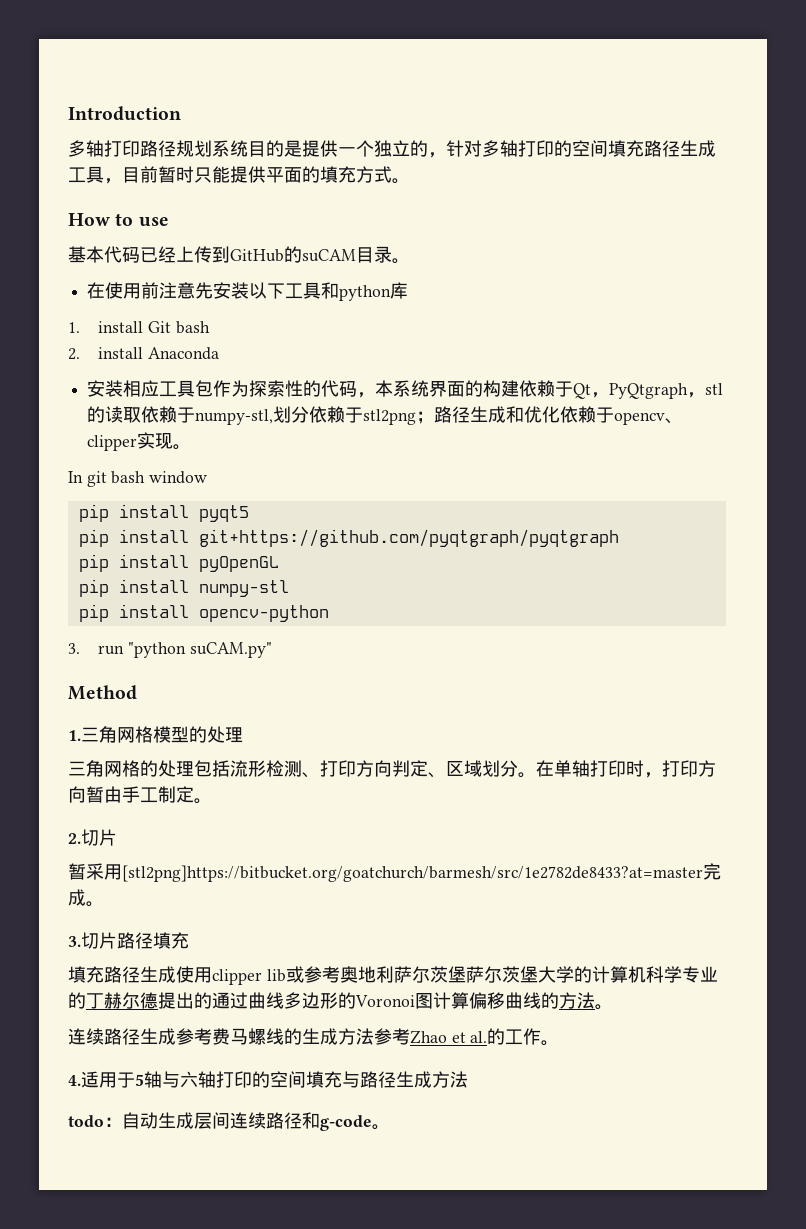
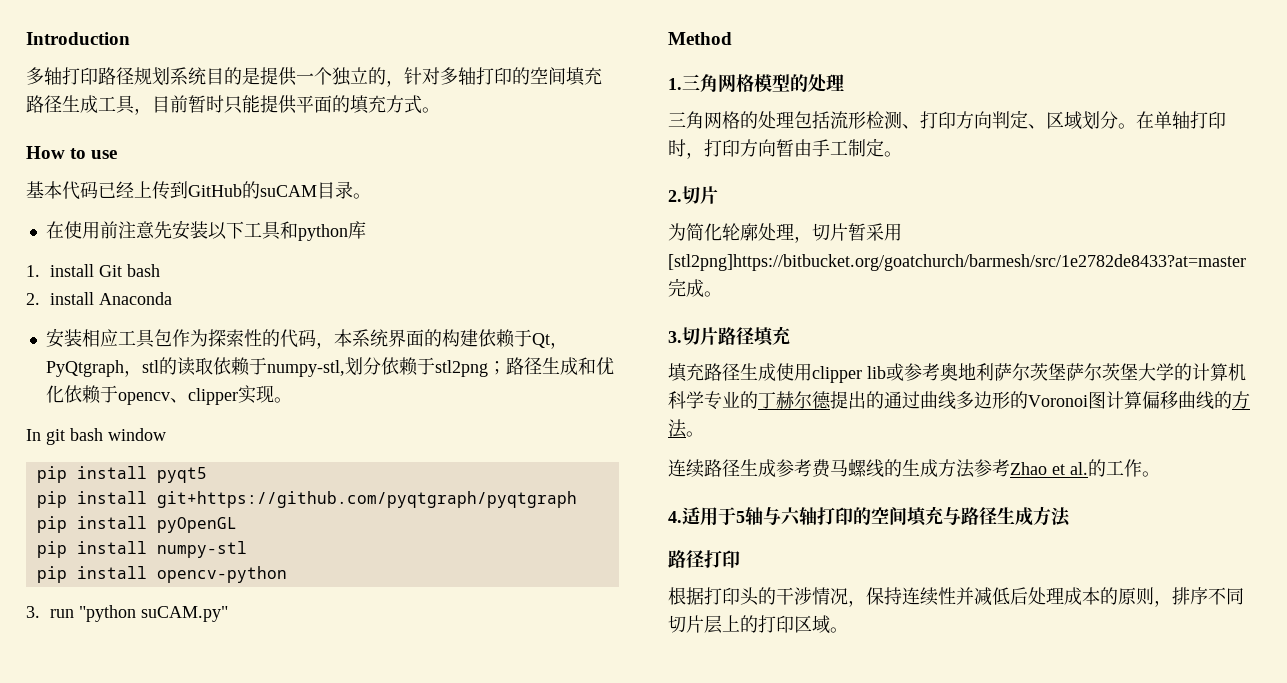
(117, 837) none -> [668,223,848,243] 为简化轮廓处理，切片
[68,1112,372,1131] todo：自动生成层间连续路径和g-code -> [668,550,740,568] [668,587,1244,607] [668,615,830,634] 路径打印 // 根据打印头的干涉情况，保持连续性并减低后处理成本的原则，排序不同切片层上的打印区域

